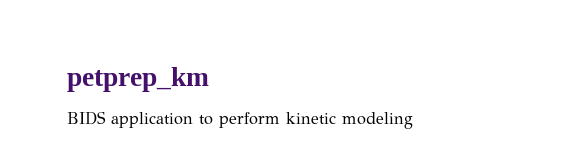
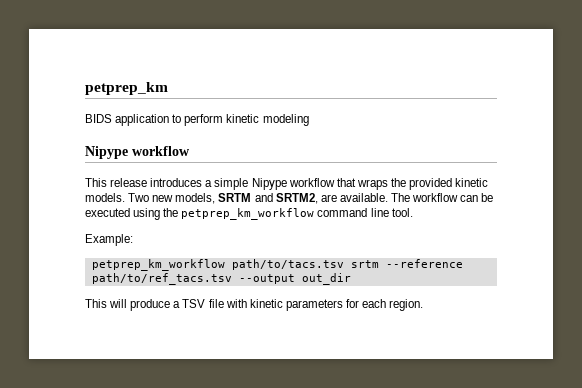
(413, 120) none -> [85,146,190,159] [85,178,489,190] [85,193,494,204] [85,208,413,220] [85,234,133,246] [91,259,463,271] [91,273,351,285] [85,299,424,311] // Nipype workflow // This release introduces a simple Nipype workflow that wraps the provided kinetic models. Two new models, SRTM and SRTM2, are available. The workflow can be executed using the petprep_km_workflow command line tool. // Example: // petprep_km_workflow path/to/tacs.tsv srtm --reference path/to/ref_tacs.tsv --output out_dir // This will produce a TSV file with kinetic parameters for each region.

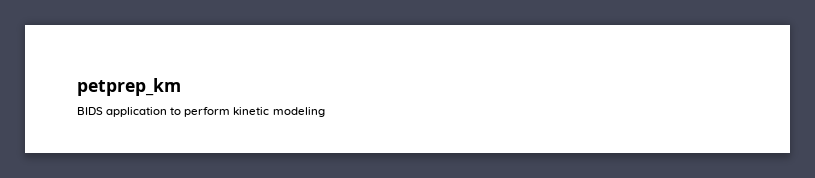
[85,146,190,159] [85,178,489,190] [85,193,494,204] [85,208,413,220] [85,234,133,246] [91,259,463,271] [91,273,351,285] [85,299,424,311] // Nipype workflow // This release introduces a simple Nipype workflow that wraps the provided kinetic models. Two new models, SRTM and SRTM2, are available. The workflow can be executed using the petprep_km_workflow command line tool. // Example: // petprep_km_workflow path/to/tacs.tsv srtm --reference path/to/ref_tacs.tsv --output out_dir // This will produce a TSV file with kinetic parameters for each region. -> (325, 112) none

